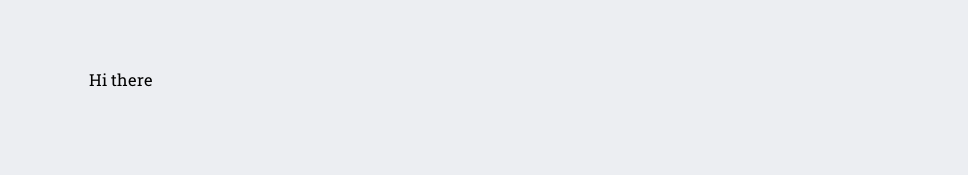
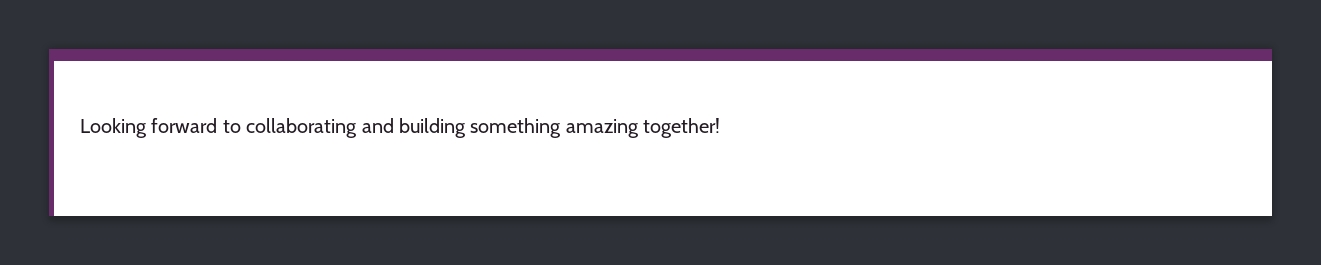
[89,73,154,87] Hi there -> [80,118,721,138] Looking forward to collaborating and building something amazing together!

